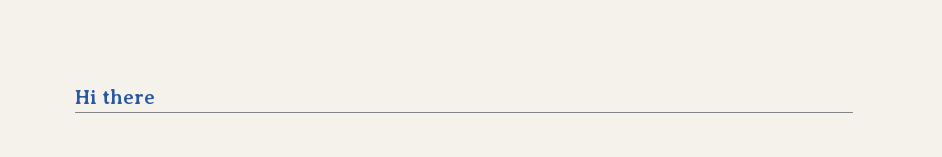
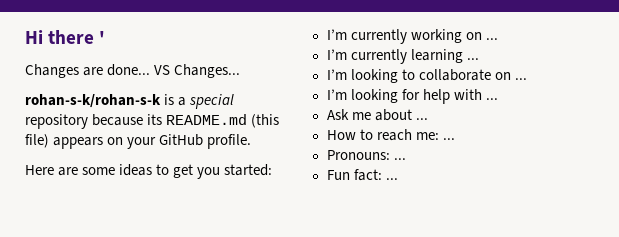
(156, 96) none -> [99,31,106,44] [25,64,241,78] [25,94,235,109] [25,114,280,129] [25,134,252,149] [25,164,273,179] [326,29,498,44] [326,49,479,64] [326,69,527,83] [326,89,498,104] [326,109,428,121] [326,129,455,141] [326,150,406,160] [326,169,398,181] ' // Changes are done... VS Changes... // rohan-s-k/rohan-s-k is a special repository because its README.md (this file) appears on your GitHub profile. // Here are some ideas to get you started: // I’m currently working on ... // I’m currently learning ... // I’m looking to collaborate on ... // I’m looking for help with ... // Ask me about ... // How to reach me: ... // Pronouns: ... // Fun fact: ...

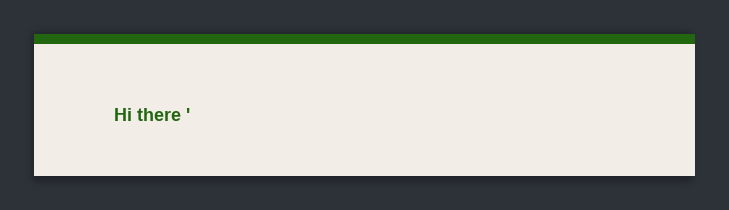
[25,64,241,78] [25,94,235,109] [25,114,280,129] [25,134,252,149] [25,164,273,179] [326,29,498,44] [326,49,479,64] [326,69,527,83] [326,89,498,104] [326,109,428,121] [326,129,455,141] [326,150,406,160] [326,169,398,181] // Changes are done... VS Changes... // rohan-s-k/rohan-s-k is a special repository because its README.md (this file) appears on your GitHub profile. // Here are some ideas to get you started: // I’m currently working on ... // I’m currently learning ... // I’m looking to collaborate on ... // I’m looking for help with ... // Ask me about ... // How to reach me: ... // Pronouns: ... // Fun fact: ... -> (190, 114) none

